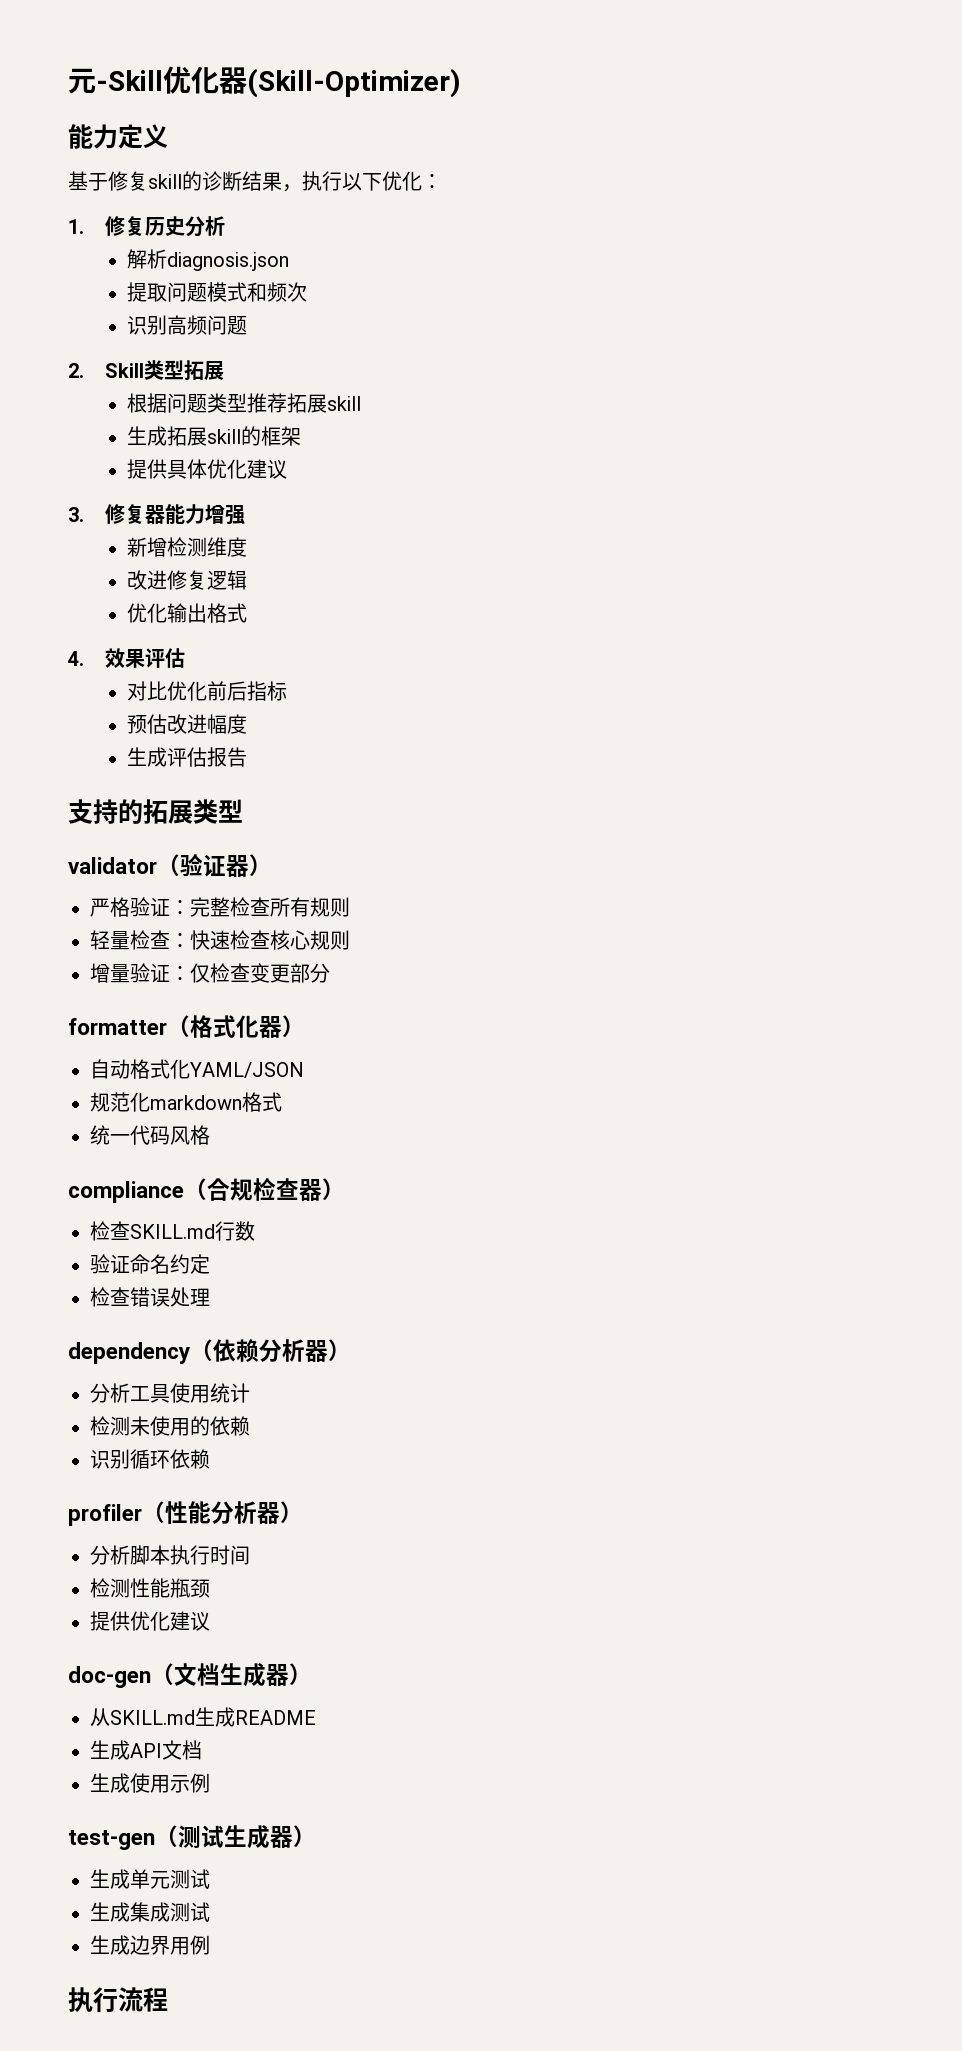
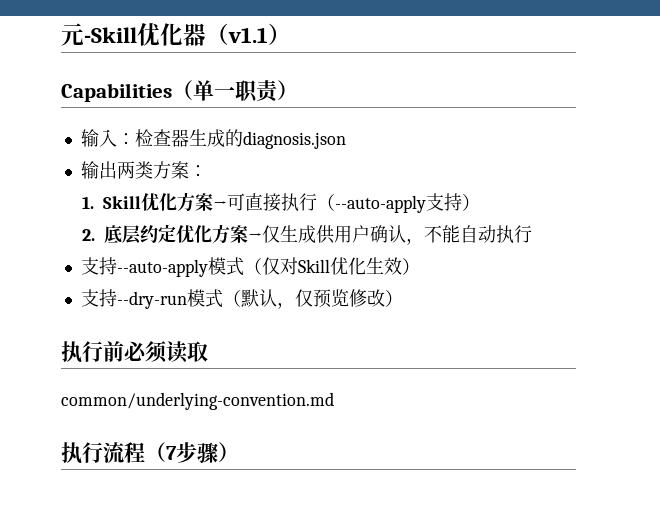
[247,68,460,98] [68,124,168,149] [68,171,442,192] [68,216,226,237] [127,249,290,271] [127,282,308,302] [127,315,248,335] [68,360,225,380] [127,393,362,413] [127,426,302,446] [127,459,288,479] [68,504,246,525] [127,537,248,557] [127,570,248,590] [127,603,248,623] [68,648,186,668] [127,681,288,701] [127,714,248,734] [127,747,248,767] [68,799,243,824] [68,853,272,877] [90,897,350,917] [90,930,350,950] [90,963,330,983] [68,1015,305,1038] [90,1059,304,1079] [90,1092,282,1112] [90,1125,210,1145] [68,1177,345,1203] [90,1221,255,1241] [90,1254,210,1274] [90,1287,210,1307] [68,1339,351,1364] [90,1383,250,1403] [90,1416,250,1436] [90,1449,210,1469] [68,1501,303,1526] [90,1545,250,1565] [90,1578,210,1598] [90,1611,210,1631] [68,1663,312,1688] [90,1707,316,1727] [90,1740,202,1760] [90,1773,210,1793] [68,1825,316,1850] [90,1869,210,1889] [90,1902,210,1922] [90,1935,210,1955] (Skill-Optimizer) // 能力定义 // 基于修复skill的诊断结果，执行以下优化： // 1.修复历史分析 // 解析diagnosis.json // 提取问题模式和频次 // 识别高频问题 // 2. Skill类型拓展 // 根据问题类型推荐拓展skill // 生成拓展skill的框架 // 提供具体优化建议 // 3.修复器能力增强 // 新增检测维度 // 改进修复逻辑 // 优化输出格式 // 4.效果评估 // 对比优化前后指标 // 预估改进幅度 // 生成评估报告 // 支持的拓展类型 // validator（验证器） // 严格验证：完整检查所有规则 // 轻量检查：快速检查核心规则 // 增量验证：仅检查变更部分 // formatter（格式化器） // 自动格式化YAML/JSON // 规范化markdown格式 // 统一代码风格 // compliance（合规检查器） // 检查SKILL.md行数 // 验证命名约定 // 检查错误处理 // dependency（依赖分析器） // 分析工具使用统计 // 检测未使用的依赖 // 识别循环依赖 // profiler（性能分析器） // 分析脚本执行时间 // 检测性能瓶颈 // 提供优化建议 // doc-gen（文档生成器） // 从SKILL.md生成README // 生成API文档 // 生成使用示例 // test-gen（测试生成器） // 生成单元测试 // 生成集成测试 // 生成边界用例 -> [206,23,291,45] [61,80,298,103] [80,129,346,149] [80,161,207,179] [82,192,481,213] [82,224,533,245] [80,257,420,277] [80,289,403,309] [61,341,208,363] [61,392,334,410] （v1.1） // Capabilities（单一职责） // 输入：检查器生成的diagnosis.json // 输出两类方案： // 1. Skill优化方案→可直接执行（--auto-apply支持） // 2.底层约定优化方案→仅生成供用户确认，不能自动执行 // 支持--auto-apply模式（仅对Skill优化生效） // 支持--dry-run模式（默认，仅预览修改） // 执行前必须读取 // common/underlying-convention.md
(168, 1999) none -> [145,442,239,463] （7步骤）

